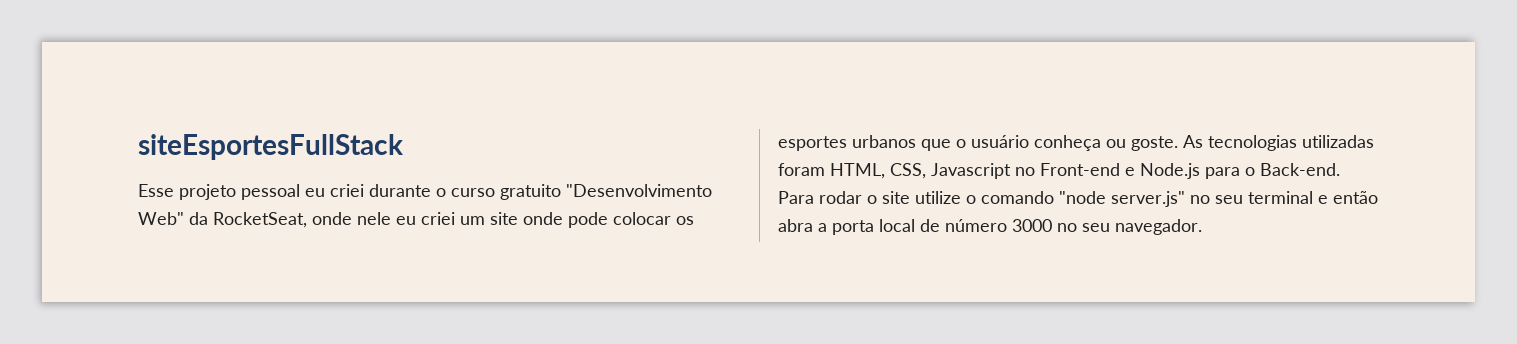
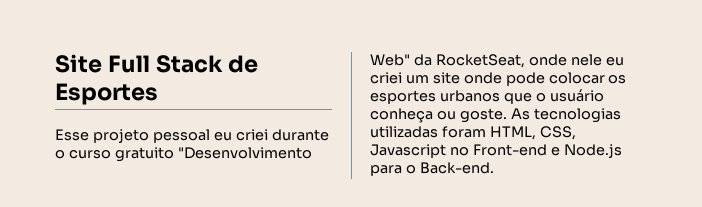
[138,134,403,160] siteEsportesFullStack -> [55,54,259,73] [55,83,158,105] Site Full Stack de Esportes
[778,191,1378,207] [778,219,1202,235] Para rodar o site utilize o comando "node server.js" no seu terminal e então abra a porta local de número 3000 no seu navegador. -> (494, 168) none

